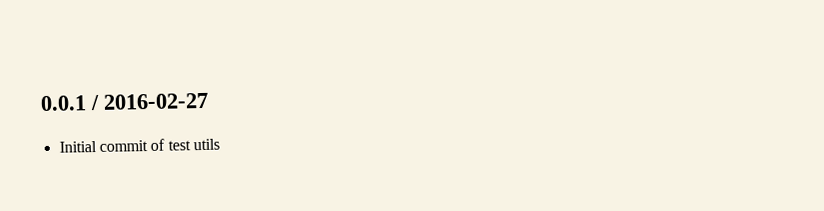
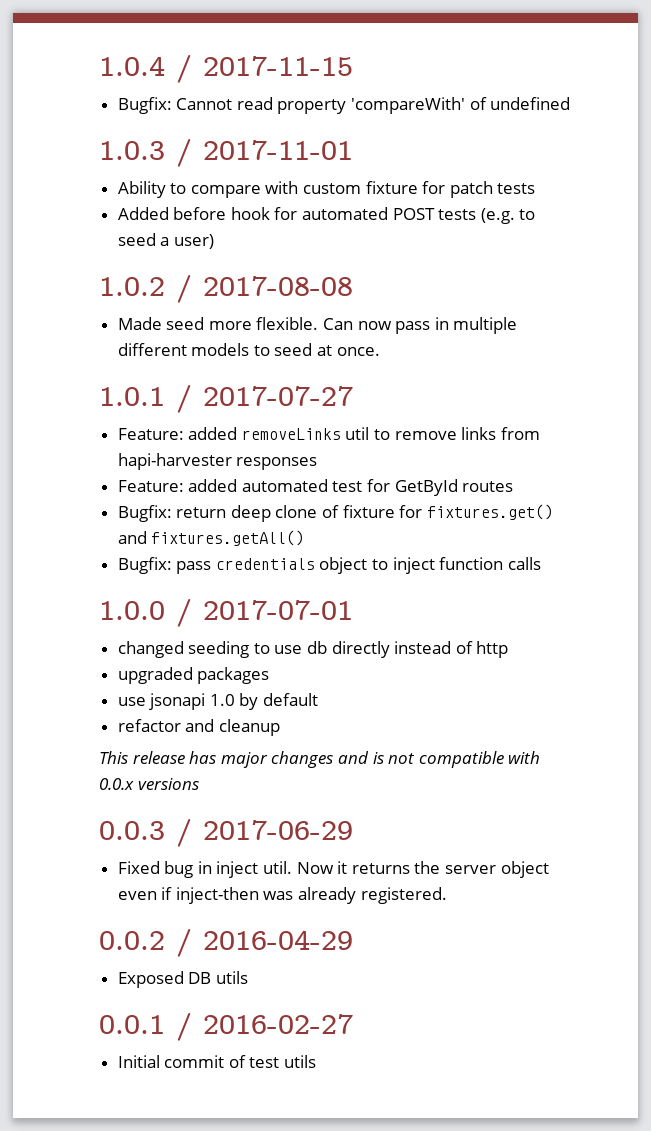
(40, 103) none -> [99,55,353,83] [117,97,571,114] [99,139,353,167] [117,181,536,198] [117,207,536,224] [117,233,214,249] [99,275,353,303] [117,317,518,334] [117,343,380,356] [99,385,353,413] [117,427,540,440] [117,453,318,470] [117,479,514,496] [117,504,553,522] [117,530,305,546] [117,557,541,574] [99,599,353,627] [117,641,509,658] [117,667,270,684] [117,693,319,710] [117,719,280,736] [99,751,541,768] [99,778,199,790] [99,819,353,847] [117,861,549,878] [117,887,447,904] [99,929,353,957] [117,971,248,988] 1.0.4 / 2017-11-15 // Bugfix: Cannot read property 'compareWith' of undefined // 1.0.3 / 2017-11-01 // Ability to compare with custom fixture for patch tests // Added before hook for automated POST tests (e.g. to seed a user) // 1.0.2 / 2017-08-08 // Made seed more flexible. Can now pass in multiple different models to seed at once. // 1.0.1 / 2017-07-27 // Feature: added removeLinks util to remove links from hapi-harvester responses // Feature: added automated test for GetById routes // Bugfix: return deep clone of fixture for fixtures.get() and fixtures.getAll() // Bugfix: pass credentials object to inject function calls // 1.0.0 / 2017-07-01 // changed seeding to use db directly instead of http // upgraded packages // use jsonapi 1.0 by default // refactor and cleanup // This release has major changes and is not compatible with 0.0.x versions // 0.0.3 / 2017-06-29 // Fixed bug in inject util. Now it returns the server object even if inject-then was already registered. // 0.0.2 / 2016-04-29 // Exposed DB utils //

